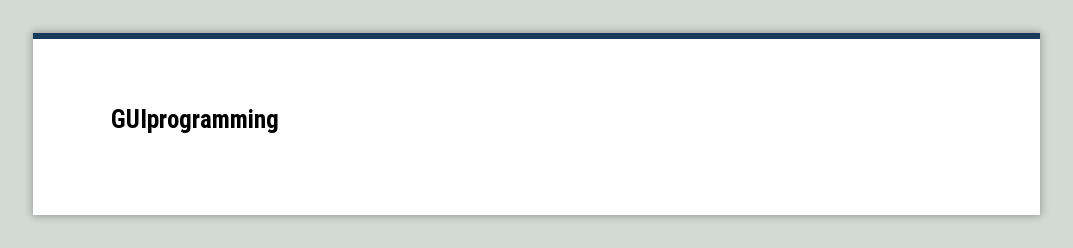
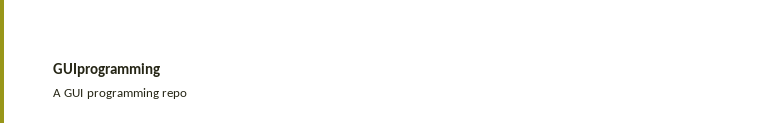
(279, 121) none -> [53,88,188,99] // A GUI programming repo

